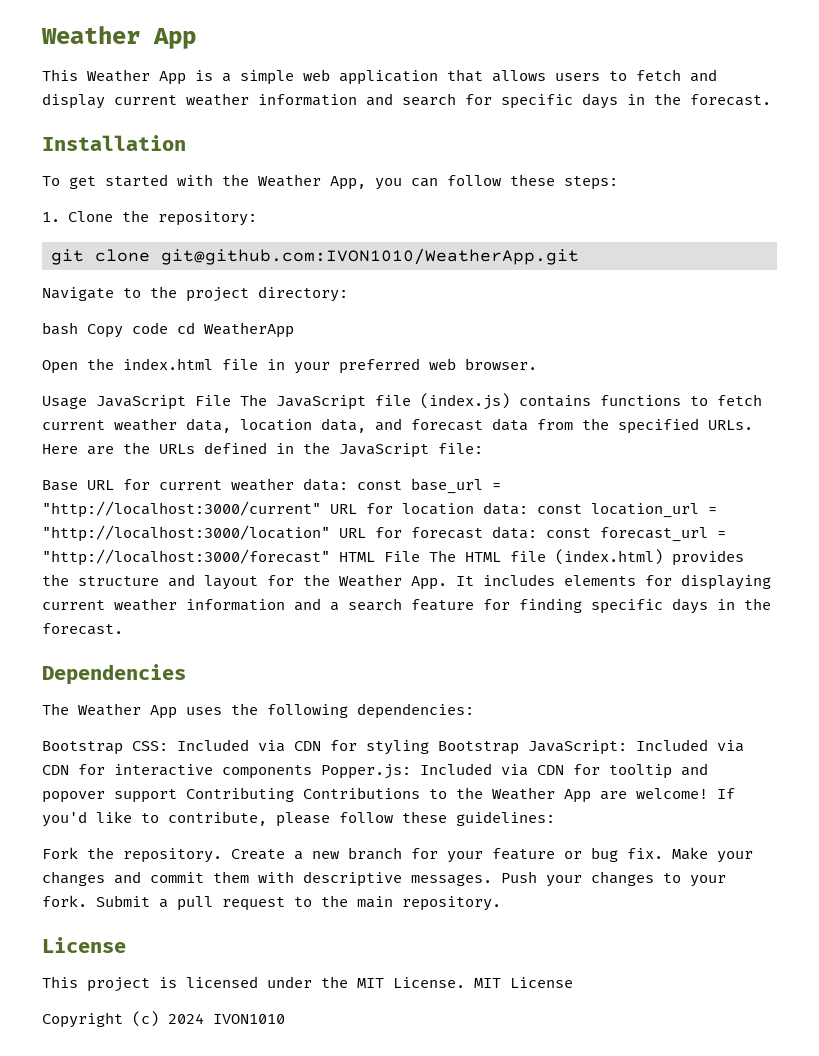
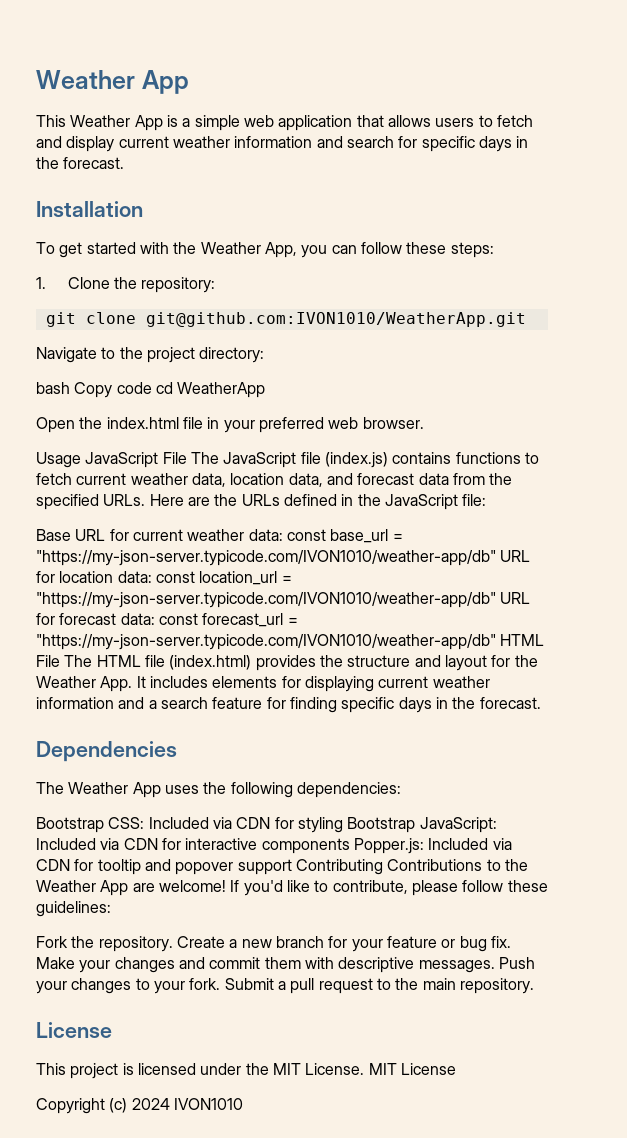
[42,501,321,518] "http://localhost:3000/current" -> [36,550,496,566] "https://my-json-server.typicode.com/IVON1010/weather-app/db"
[42,525,330,542] "http://localhost:3000/location" -> [36,592,496,608] "https://my-json-server.typicode.com/IVON1010/weather-app/db"
[42,549,330,566] "http://localhost:3000/forecast" -> [36,634,496,650] "https://my-json-server.typicode.com/IVON1010/weather-app/db"

